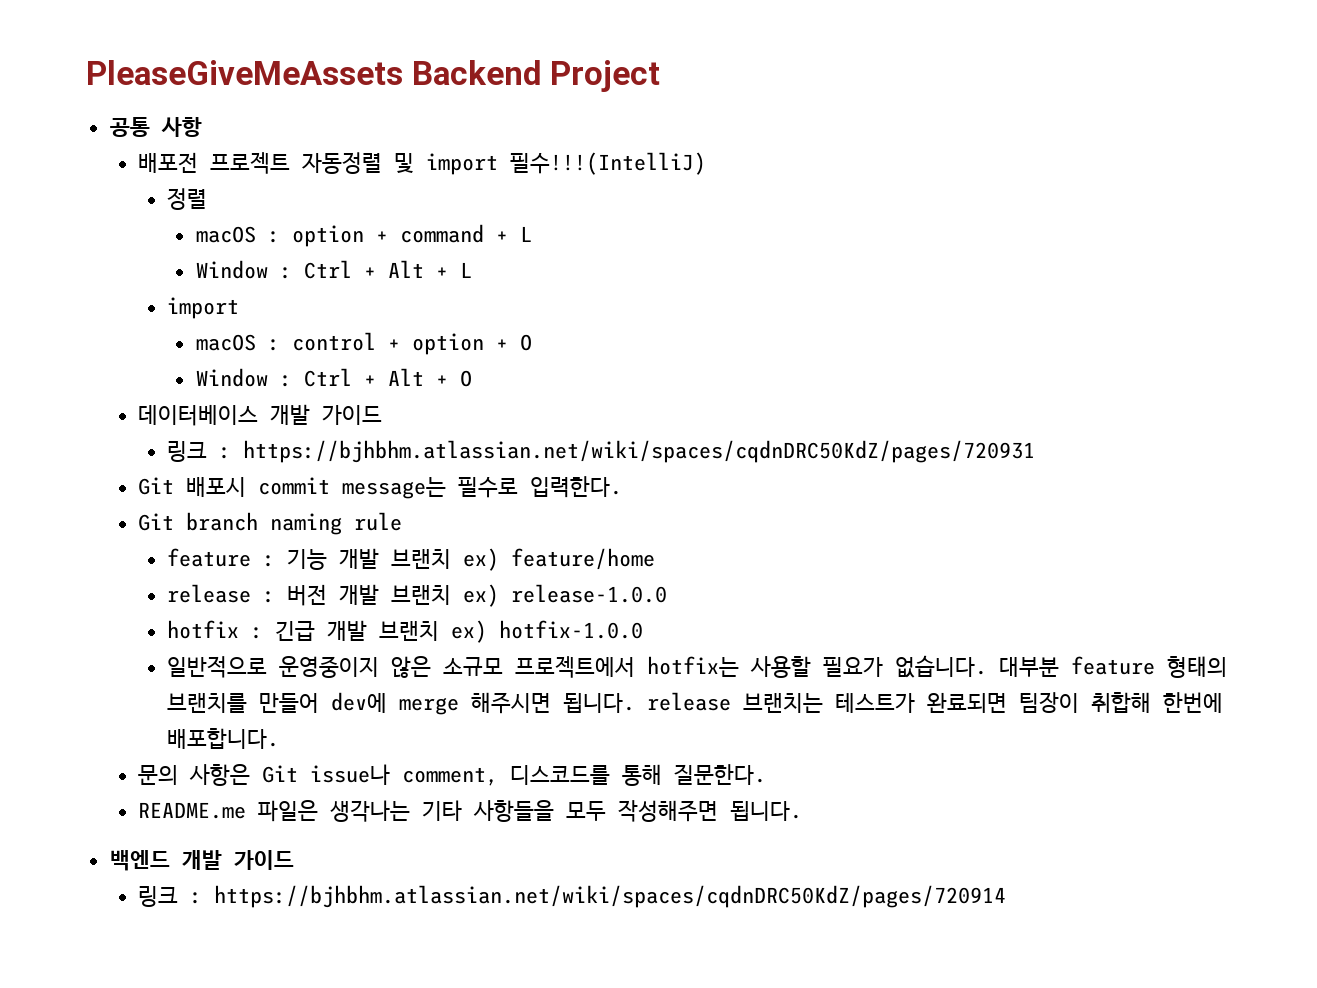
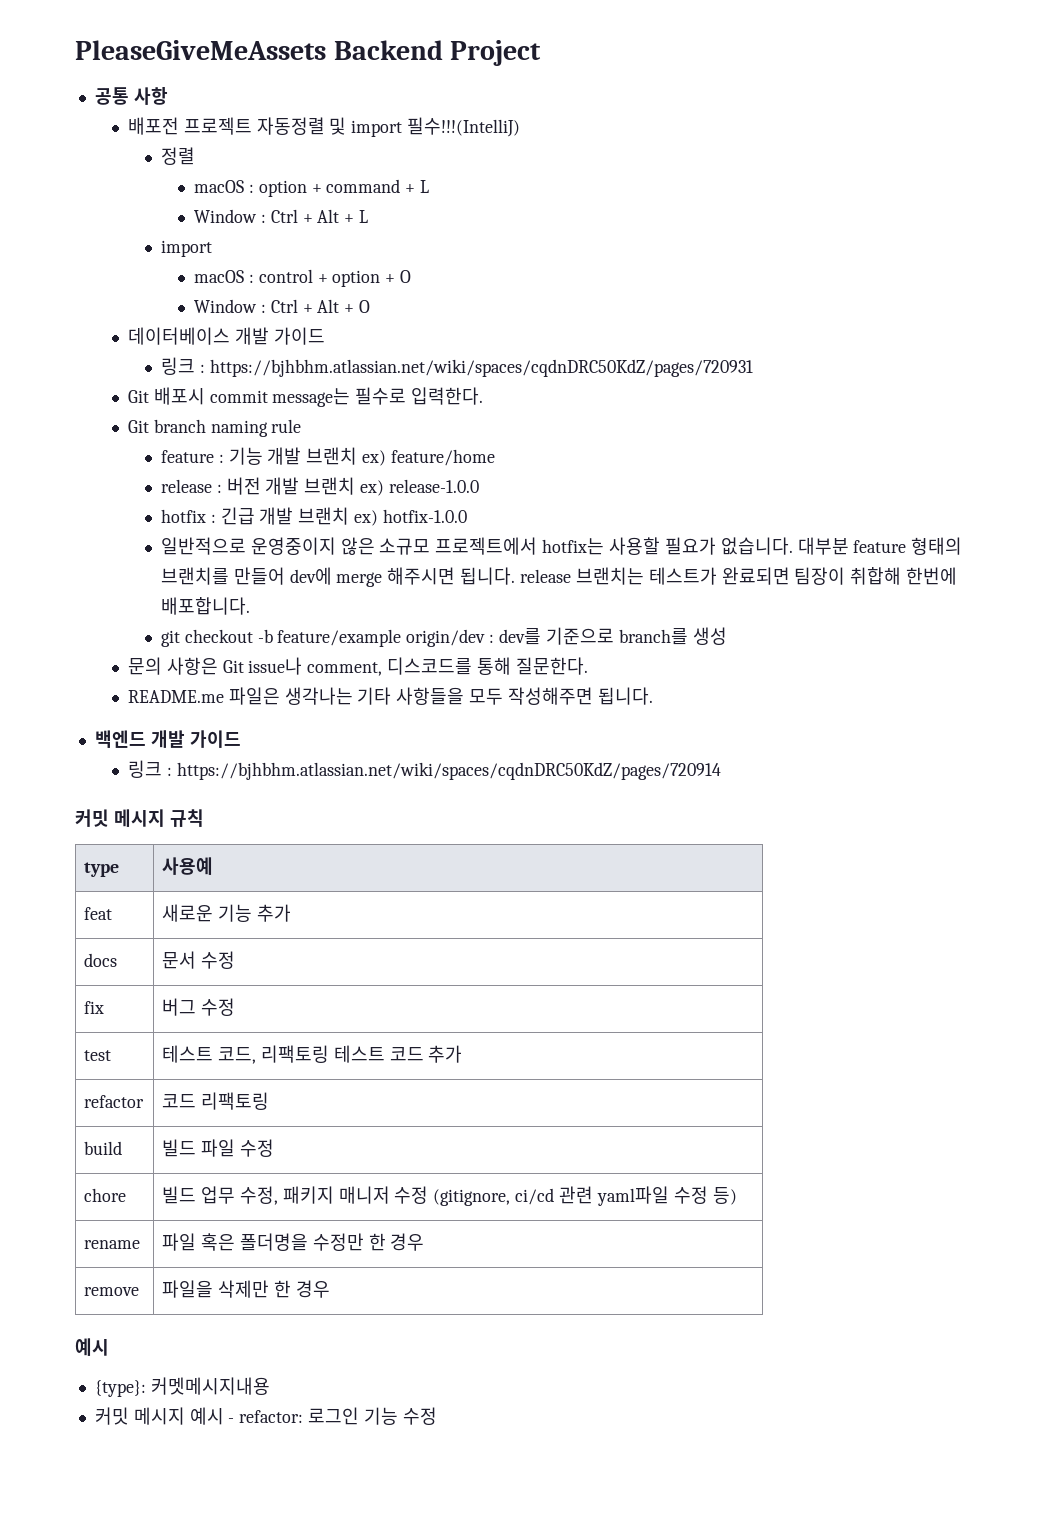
(279, 738) none -> [160,627,727,647] // git checkout -b feature/example origin/dev : dev를 기준으로 branch를 생성
(1007, 896) none -> [75,809,204,827] [84,862,120,877] [162,857,214,875] [84,907,113,920] [162,904,291,922] [84,953,118,967] [162,951,235,969] [84,1001,105,1014] [162,998,235,1016] [84,1050,112,1061] [162,1045,463,1064] [84,1095,145,1108] [162,1092,269,1110] [84,1141,123,1155] [162,1139,274,1157] [84,1188,127,1202] [162,1186,737,1206] [84,1240,141,1249] [162,1233,425,1251] [84,1287,140,1296] [162,1280,330,1298] [75,1338,109,1356] [94,1377,270,1397] [94,1407,437,1425] // 커밋 메시지 규칙 // type | 사용예 // feat | 새로운 기능 추가 // docs | 문서 수정 // fix | 버그 수정 // test | 테스트 코드, 리팩토링 테스트 코드 추가 // refactor | 코드 리팩토링 // build | 빌드 파일 수정 // chore | 빌드 업무 수정, 패키지 매니저 수정 (gitignore, ci/cd 관련 yaml파일 수정 등) // rename | 파일 혹은 폴더명을 수정만 한 경우 // remove | 파일을 삭제만 한 경우 // 예시 // {type}: 커멧메시지내용 // 커밋 메시지 예시 - refactor: 로그인 기능 수정

